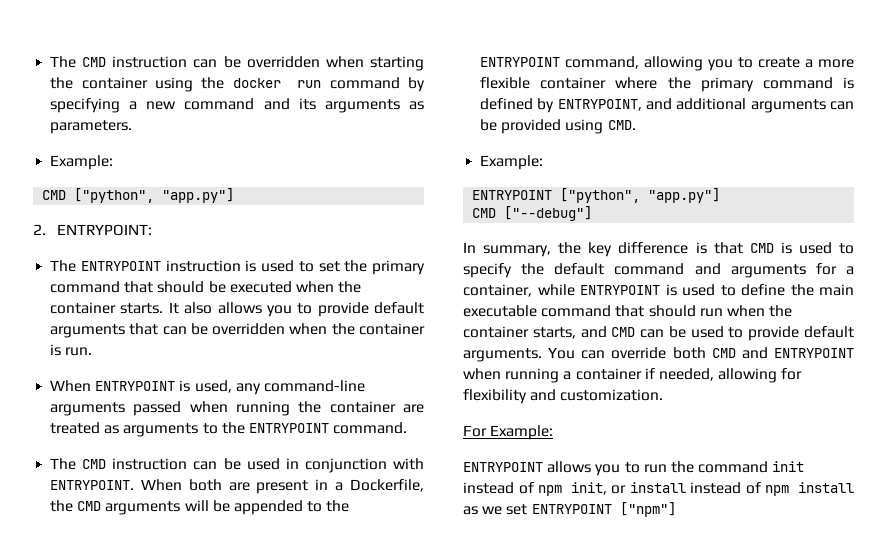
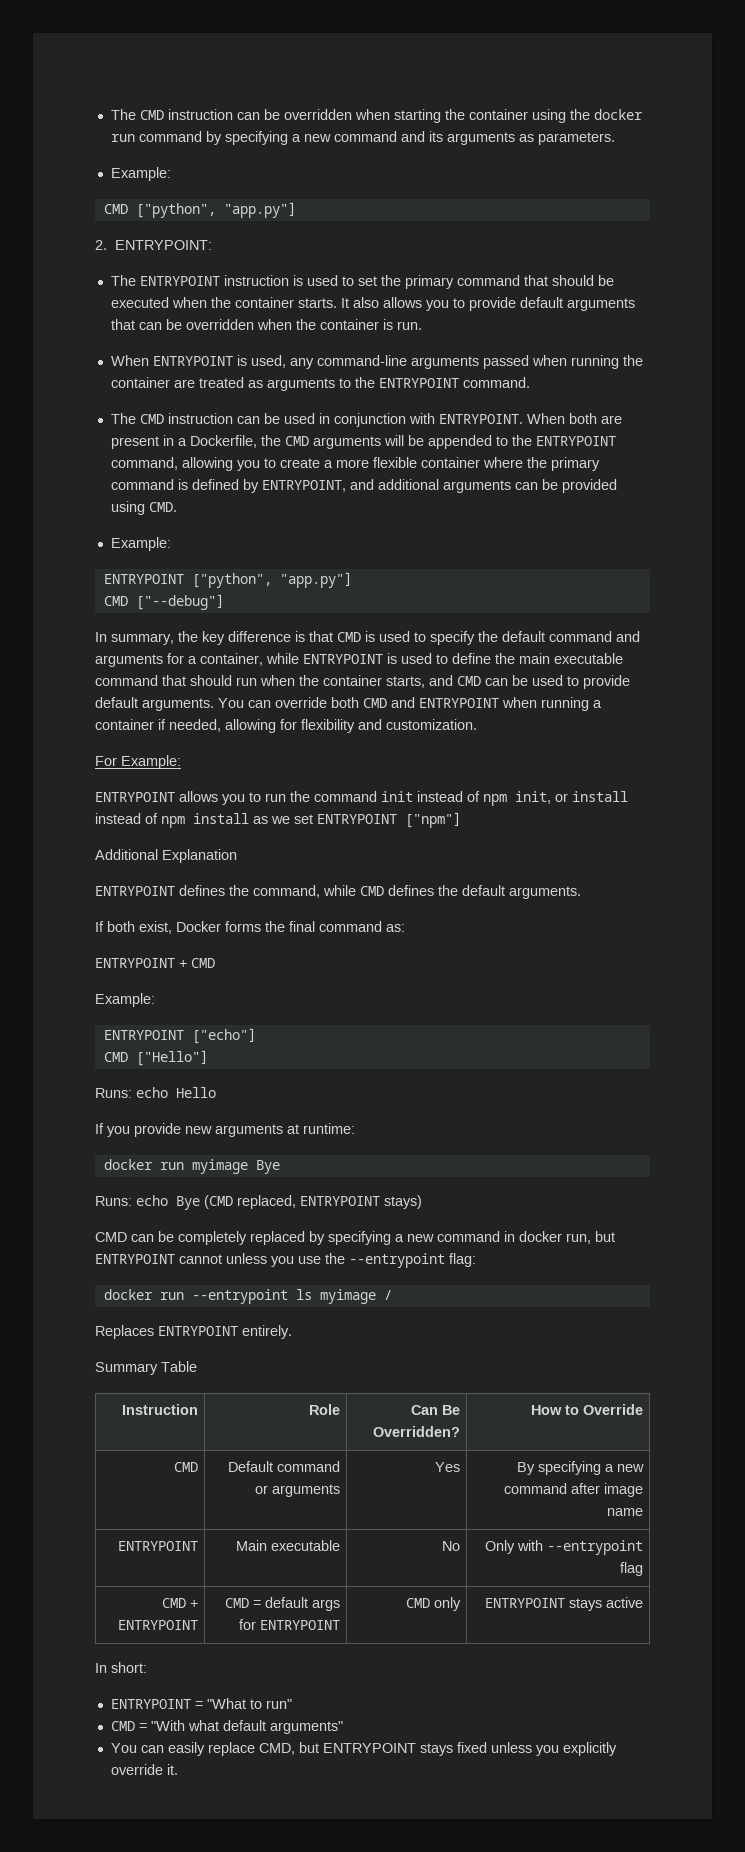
(676, 509) none -> [95,849,237,863] [95,885,581,899] [95,921,405,934] [95,958,215,968] [95,993,155,1007] [103,1028,256,1044] [103,1050,208,1066] [95,1087,216,1098] [95,1123,355,1137] [103,1159,280,1174] [95,1195,422,1210] [95,1231,615,1245] [95,1253,476,1268] [103,1289,392,1304] [95,1325,292,1339] [95,1361,197,1375] [121,1404,198,1415] [308,1404,340,1415] [410,1405,460,1415] [372,1426,460,1437] [530,1404,643,1415] [173,1462,198,1472] [227,1461,340,1472] [254,1484,340,1497] [434,1462,460,1472] [516,1461,644,1475] [503,1483,643,1497] [606,1508,643,1516] [117,1541,198,1551] [235,1540,340,1551] [441,1541,460,1551] [484,1540,643,1555] [619,1562,643,1576] [161,1598,198,1608] [117,1620,198,1630] [224,1597,340,1611] [238,1619,340,1630] [405,1597,461,1611] [484,1597,643,1611] [95,1662,147,1673] [110,1698,292,1709] [110,1720,343,1734] [110,1742,617,1756] [110,1764,178,1775] // Additional Explanation // ENTRYPOINT defines the command, while CMD defines the default arguments. // If both exist, Docker forms the final command as: // ENTRYPOINT + CMD // Example: // ENTRYPOINT ["echo"] // CMD ["Hello"] // Runs: echo Hello // If you provide new arguments at runtime: // docker run myimage Bye // Runs: echo Bye (CMD replaced, ENTRYPOINT stays) // CMD can be completely replaced by specifying a new command in docker run, but ENTRYPOINT cannot unless you use the --entrypoint flag: // docker run --entrypoint ls myimage / // Replaces ENTRYPOINT entirely. // Summary Table // Instruction | Role | Can Be Overridden? | How to Override // CMD | Default command or arguments | Yes | By specifying a new command after image name // ENTRYPOINT | Main executable | No | Only with --entrypoint flag // CMD + ENTRYPOINT | CMD = default args for ENTRYPOINT | CMD only | ENTRYPOINT stays active // In short: // ENTRYPOINT = "What to run" // CMD = "With what default arguments" // You can easily replace CMD, but ENTRYPOINT stays fixed unless you explicitly override it.

